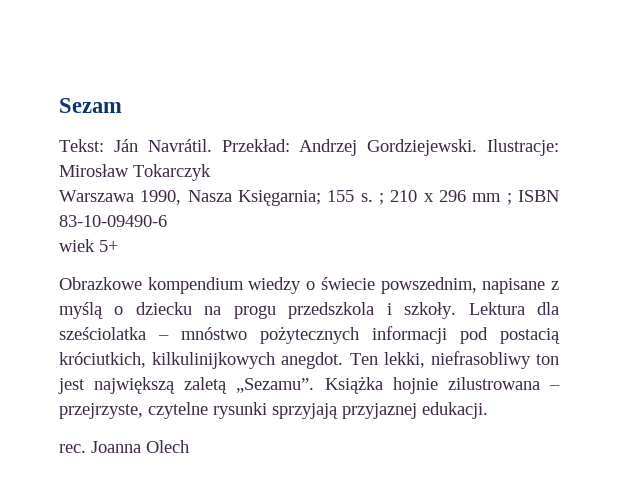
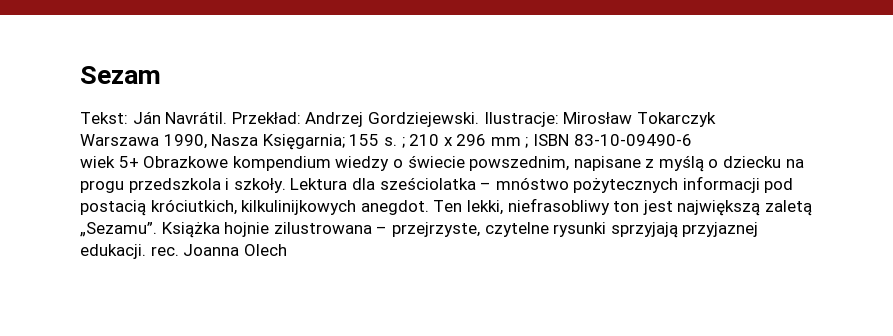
(118, 246) // -> (139, 162) none
(488, 410) // -> (146, 251) none

